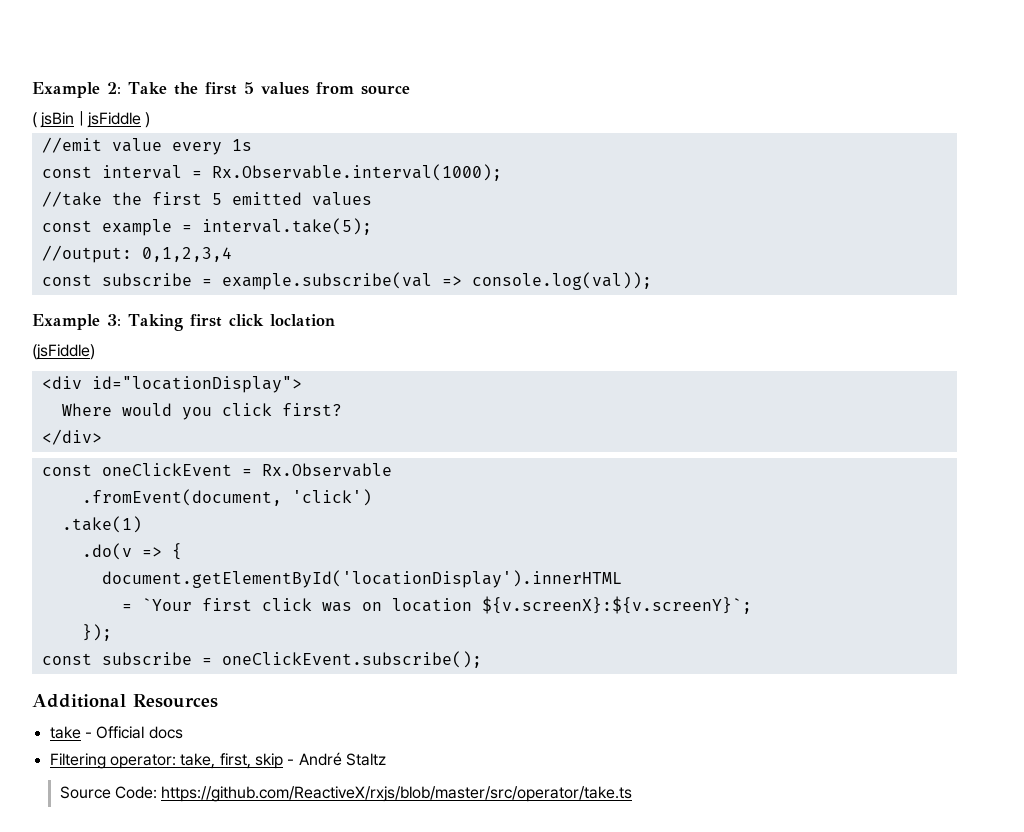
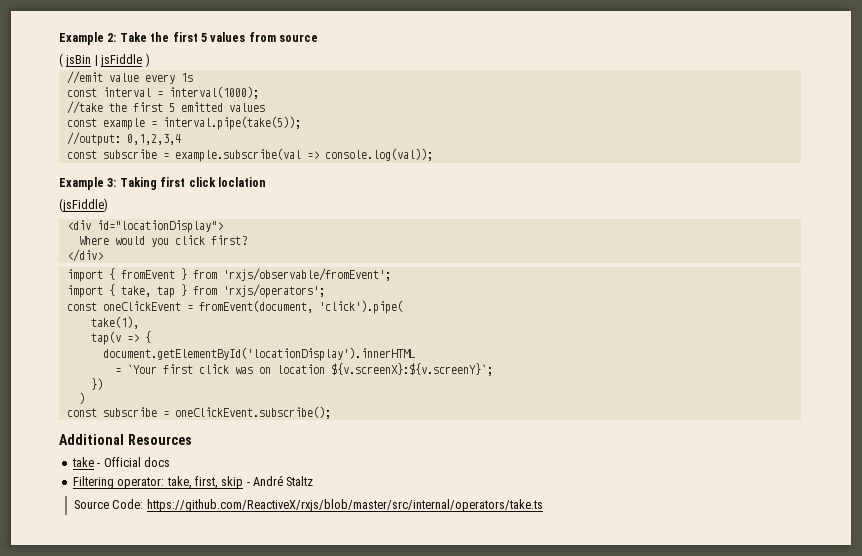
[211,164,502,181] Rx.Observable.interval(1000); -> [168,86,259,99] interval(1000);
[201,218,372,235] interval.take(5); -> [162,116,301,130] interval.pipe(take(5));
[41,463,392,477] [81,489,372,506] [61,516,142,533] [81,543,132,560] const oneClickEvent = Rx.Observable // .fromEvent(document, 'click') // .take(1) // .do(v -> [66,268,391,282] [66,284,325,298] [66,300,403,314] [90,316,139,329] [90,331,121,345] import { fromEvent } from 'rxjs/observable/fromEvent'; // import { take, tap } from 'rxjs/operators'; // const oneClickEvent = fromEvent(document, 'click').pipe( // take(1), // tap(v
[81,624,112,641] }); -> [90,378,103,390] [78,392,85,404] }) // )
[161,786,633,802] https://github.com/ReactiveX/rxjs/blob/master/src/operator/take.ts -> [146,499,543,512] https://github.com/ReactiveX/rxjs/blob/master/src/internal/operators/take.ts

